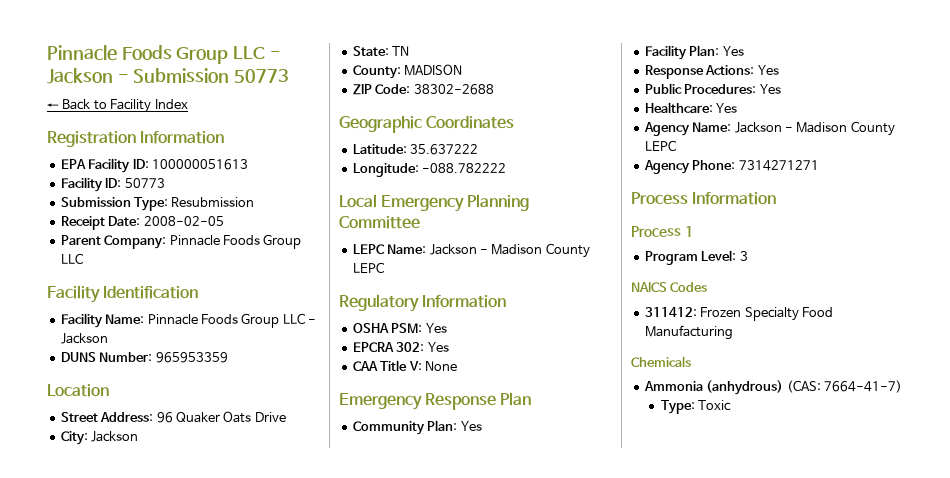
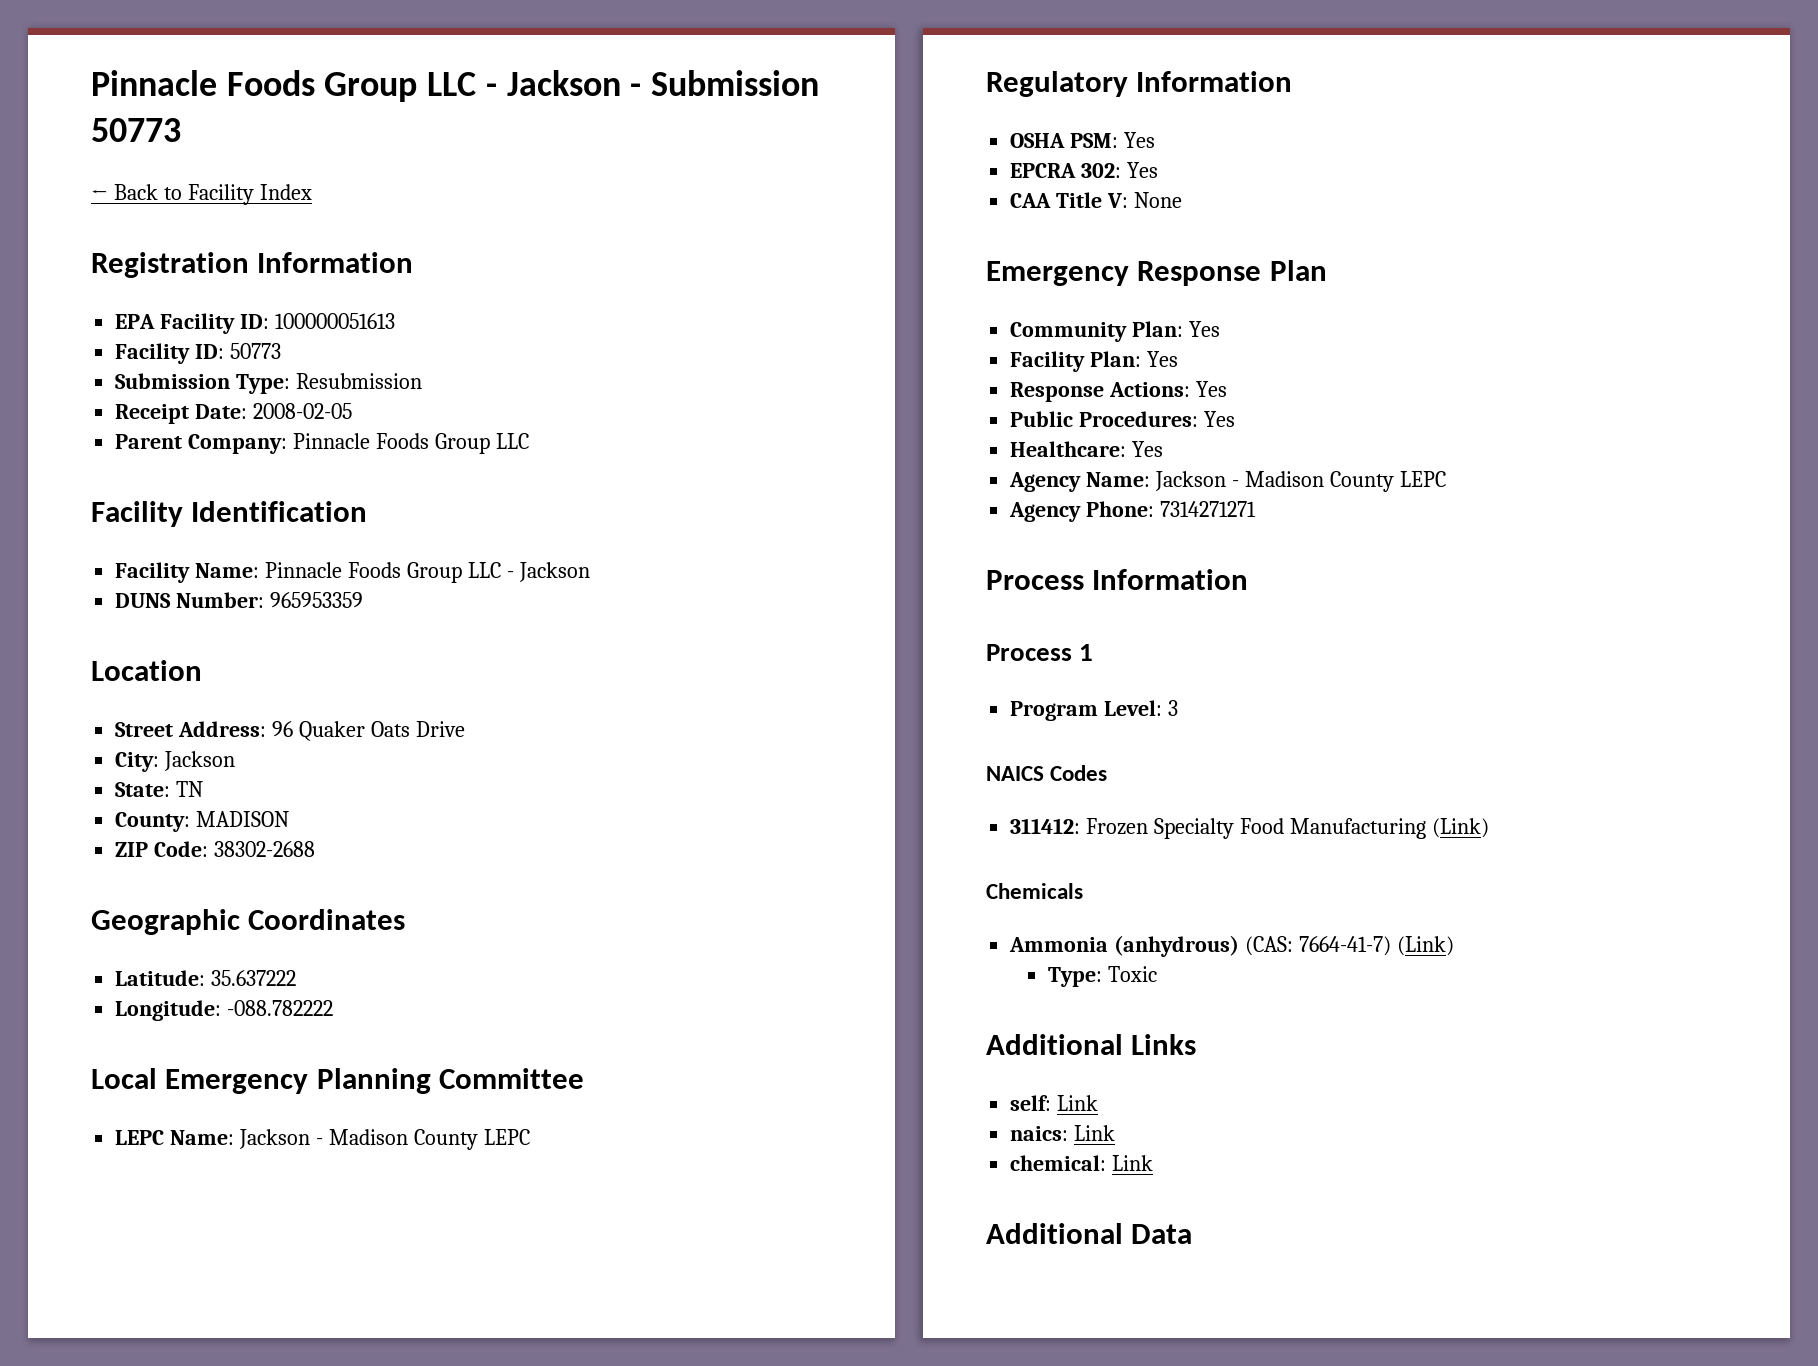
(733, 332) none -> [1431,818,1489,838] (Link)
(902, 386) none -> [1396,936,1454,956] (Link)
(731, 405) none -> [986,1034,1197,1055] [1010,1095,1099,1111] [1010,1125,1116,1141] [1010,1155,1154,1171] [986,1223,1193,1244] // Additional Links // self: Link // naics: Link // chemical: Link // Additional Data

